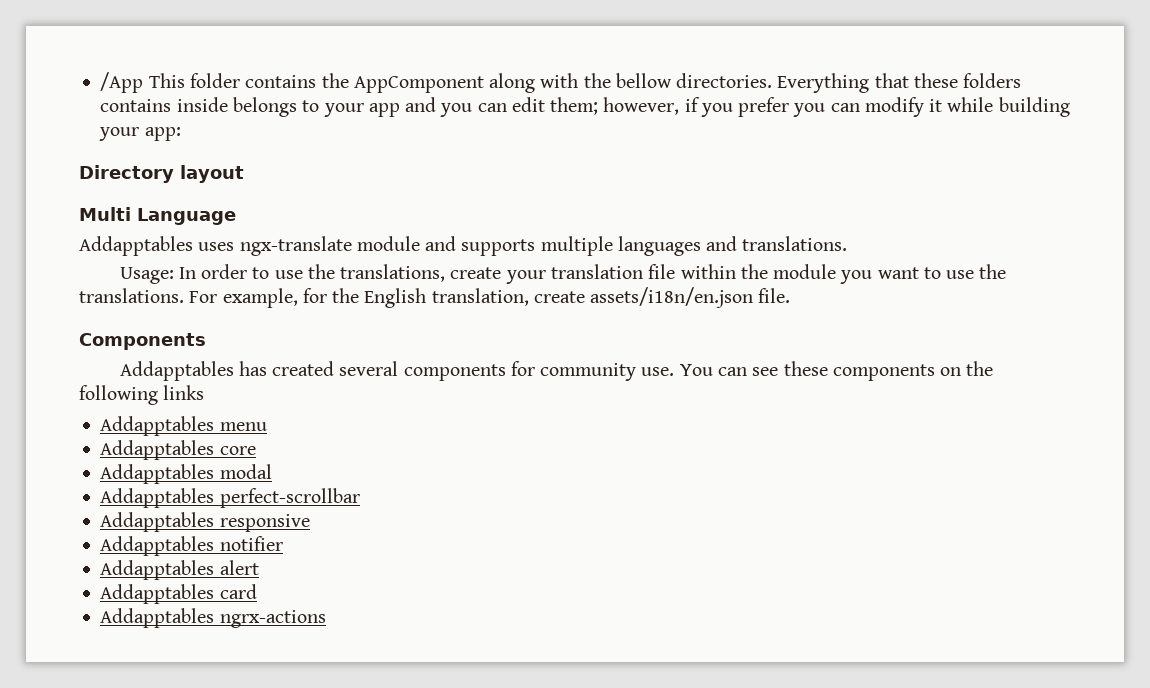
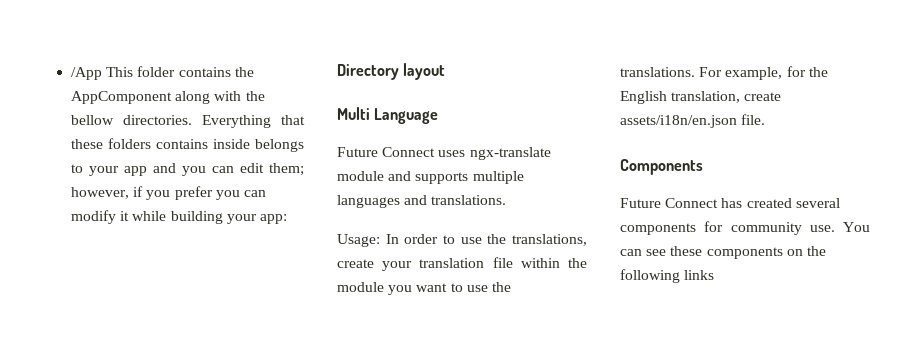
[79,236,193,256] Addapptables -> [337,147,436,157] Future Connect
[119,361,234,381] Addapptables -> [620,198,719,208] Future Connect
[100,416,267,436] [100,440,256,460] [100,464,272,484] [100,488,360,508] [100,512,310,532] [100,536,283,556] [100,560,259,580] [100,584,257,604] [100,608,326,628] // Addapptables menu // Addapptables core // Addapptables modal // Addapptables perfect-scrollbar // Addapptables responsive // Addapptables notifier // Addapptables alert // Addapptables card // Addapptables ngrx-actions -> (715, 275) none

